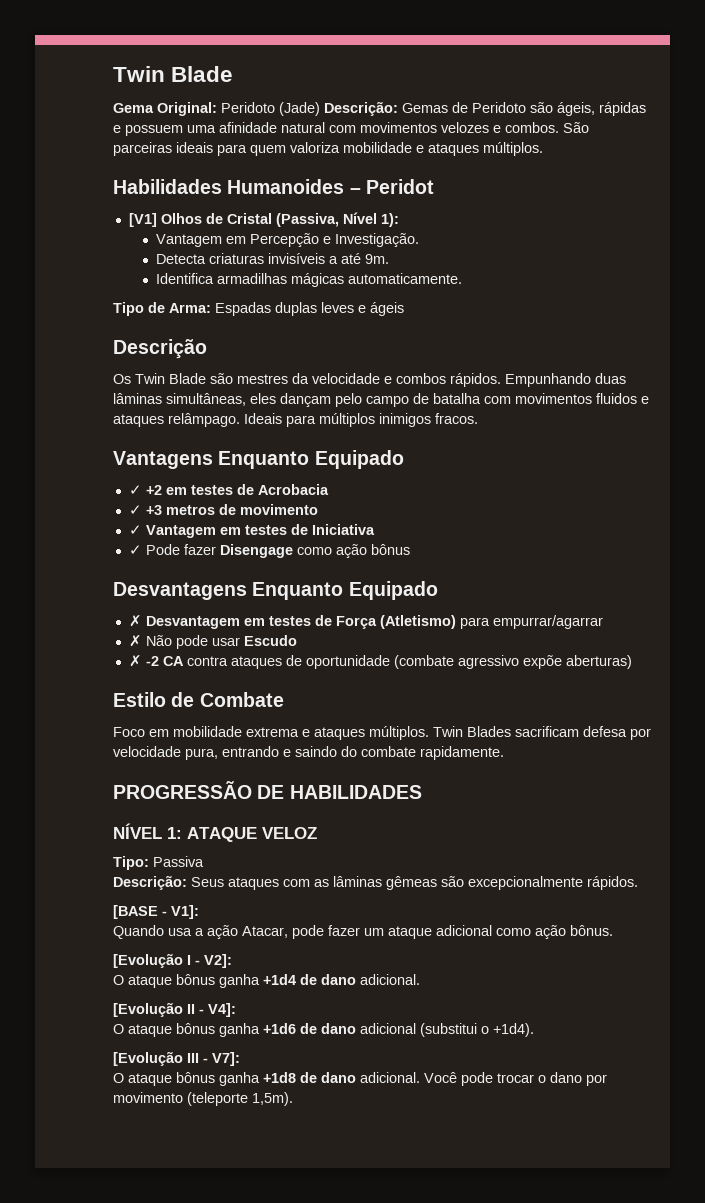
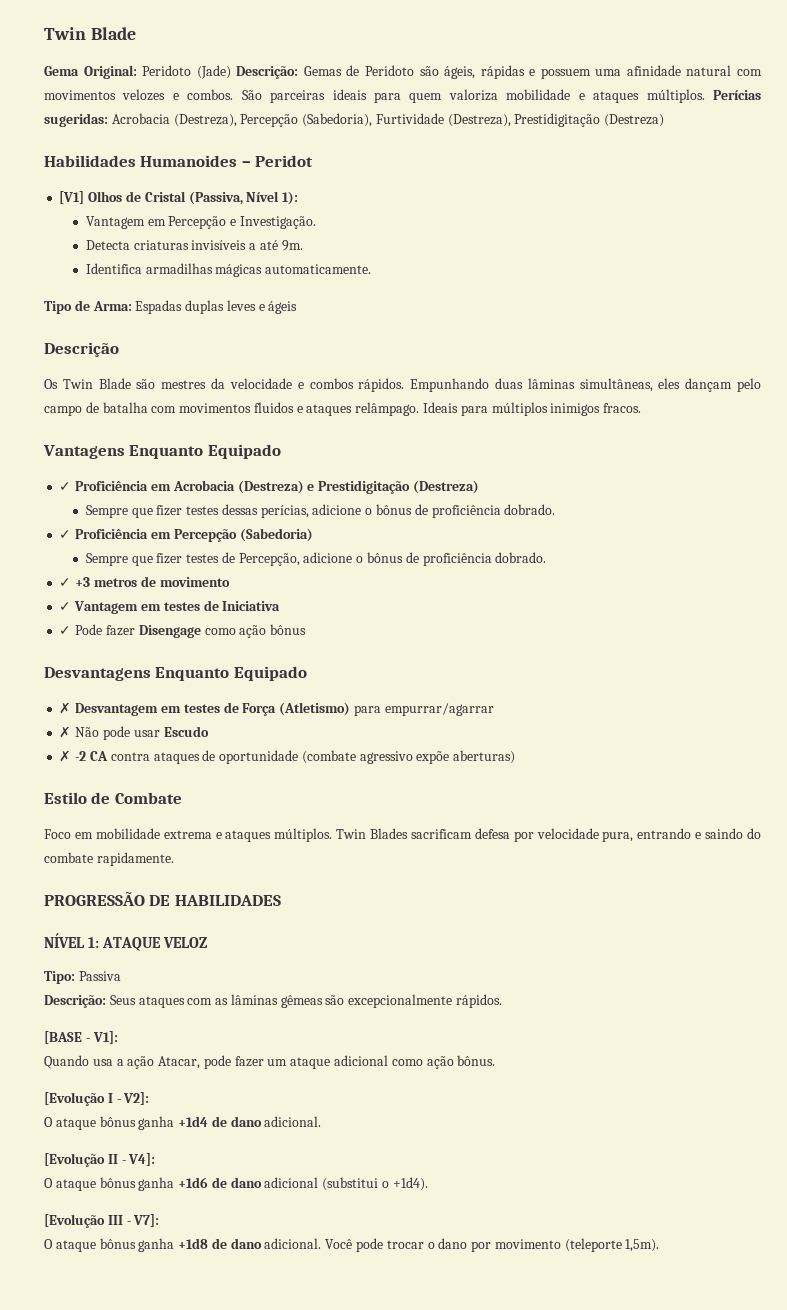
(543, 149) none -> [713,90,762,100] [44,113,665,127] Perícias sugeridas: Acrobacia (Destreza), Percepção (Sabedoria), Furtividade (Destreza), Prestidigitação (Destreza)
[145,484,329,495] +2 em testes de Acrobacia -> [75,480,479,494] [85,504,556,518] [59,528,313,542] [85,552,547,566] Proficiência em Acrobacia (Destreza) e Prestidigitação (Destreza) // Sempre que fizer testes dessas perícias, adicione o bônus de proficiência dobrado. // ✓ Proficiência em Percepção (Sabedoria) // Sempre que fizer testes de Percepção, adicione o bônus de proficiência dobrado.

